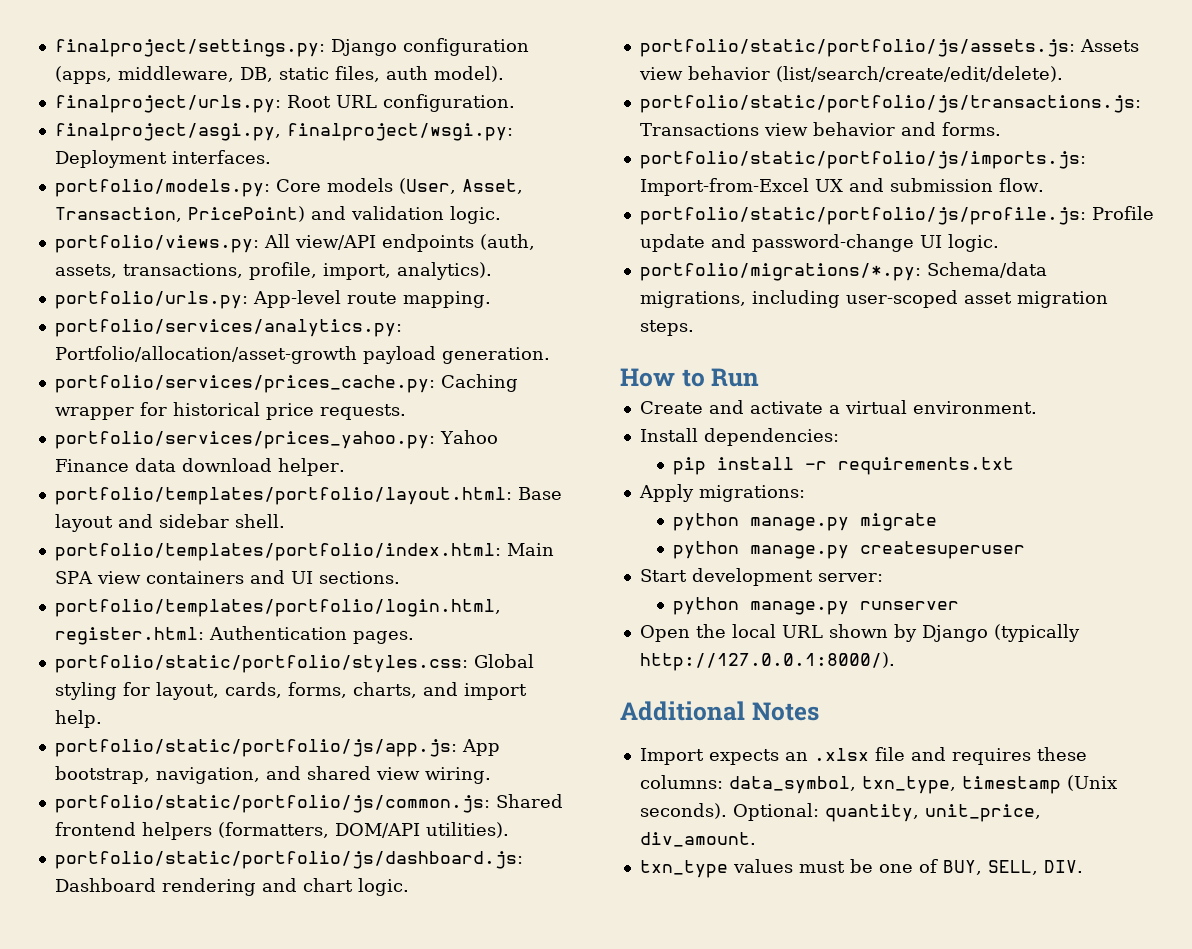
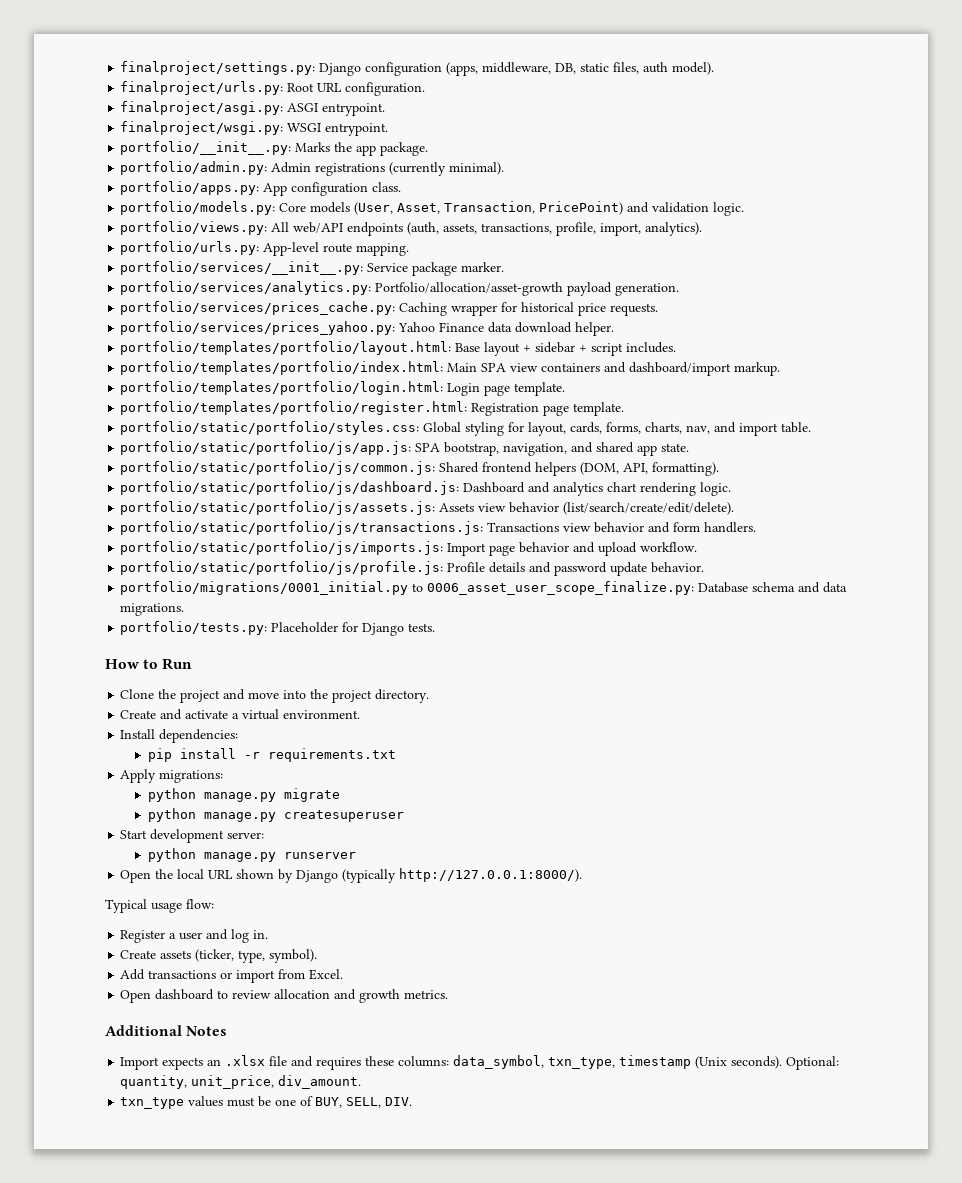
[54,123,513,141] [54,150,271,168] finalproject/asgi.py, finalproject/wsgi.py: Deployment interfaces. -> [120,101,386,116] [120,121,389,136] [120,141,429,156] [120,161,505,176] [120,181,402,196] finalproject/asgi.py: ASGI entrypoint. // finalproject/wsgi.py: WSGI entrypoint. // portfolio/__init__.py: Marks the app package. // portfolio/admin.py: Admin registrations (currently minimal). // portfolio/apps.py: App configuration class.
[294,235,376,250] view/API -> [293,222,344,233] web/API
(491, 299) none -> [120,261,505,276] // portfolio/services/__init__.py: Service package marker.
[117,514,285,528] and sidebar shell. -> [523,342,677,356] + sidebar + script includes.
[290,571,400,584] [54,599,501,617] [54,626,414,645] UI sections. // portfolio/templates/portfolio/login.html, register.html: Authentication pages. -> [629,362,781,376] [120,381,566,396] [120,401,625,416] dashboard/import markup. // portfolio/templates/portfolio/login.html: Login page template. // portfolio/templates/portfolio/register.html: Registration page template.
(417, 690) none -> [686,425,711,434] nav,
[54,710,102,728] help. -> [781,422,812,433] table.
[461,739,500,756] App -> [415,443,441,452] SPA
[375,767,491,784] view wiring. -> [637,443,690,456] app state.
[217,822,509,838] (formatters, DOM/API utilities). -> [580,462,720,476] (DOM, API, formatting).
[161,878,353,896] rendering and chart -> [528,482,697,496] and analytics chart rendering
[941,122,1001,136] forms. -> [673,522,757,533] form handlers.
[639,178,1044,196] [639,206,1154,225] [639,234,999,252] [639,262,1047,281] [639,290,1108,308] [639,320,694,336] [620,368,760,387] Import-from-Excel UX and submission flow. // portfolio/static/portfolio/js/profile.js: Profile update and password-change UI logic. // portfolio/migrations/*.py: Schema/data migrations, including user-scoped asset migration steps. // How to Run -> [447,542,698,556] [120,561,705,576] [120,581,848,595] [120,603,185,616] [120,621,436,636] [105,658,193,670] [120,689,430,703] Import page behavior and upload workflow. // portfolio/static/portfolio/js/profile.js: Profile details and password update behavior. // portfolio/migrations/0001_initial.py to 0006_asset_user_scope_finalize.py: Database schema and data migrations. // portfolio/tests.py: Placeholder for Django tests. // How to Run // Clone the project and move into the project directory.
(895, 661) none -> [105,899,214,913] [120,929,269,943] [120,949,318,963] [120,969,344,983] [120,989,449,1003] // Typical usage flow: // Register a user and log in. // Create assets (ticker, type, symbol). // Add transactions or import from Excel. // Open dashboard to review allocation and growth metrics.

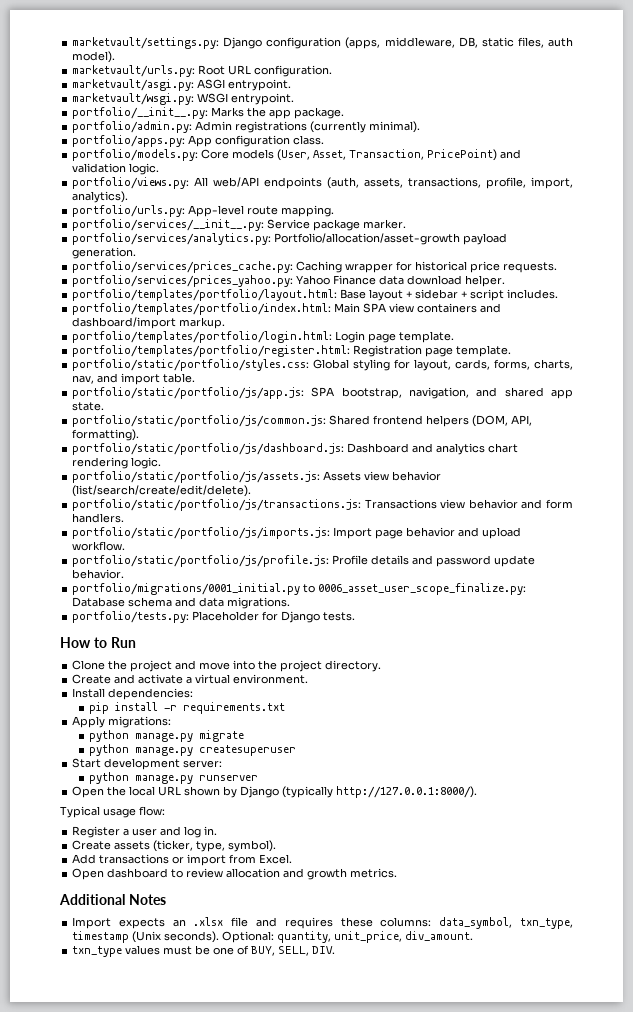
[120,61,316,75] finalproject/settings.py: -> [72,37,220,49] marketvault/settings.py:
[120,81,284,95] finalproject/urls.py: -> [72,65,196,77] marketvault/urls.py:
[120,101,284,115] finalproject/asgi.py: -> [72,79,195,91] marketvault/asgi.py:
[120,121,284,135] finalproject/wsgi.py: -> [72,93,195,105] marketvault/wsgi.py:

